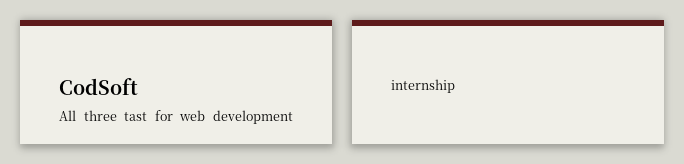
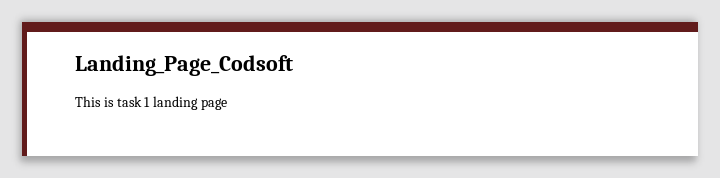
[59,78,138,95] [59,110,293,124] [391,79,455,93] CodSoft // All three tast for web development internship -> [75,55,293,76] [75,96,227,110] Landing_Page_Codsoft // This is task 1 landing page

